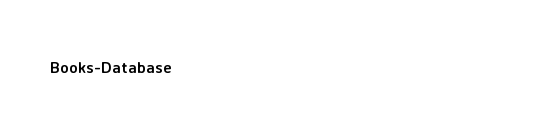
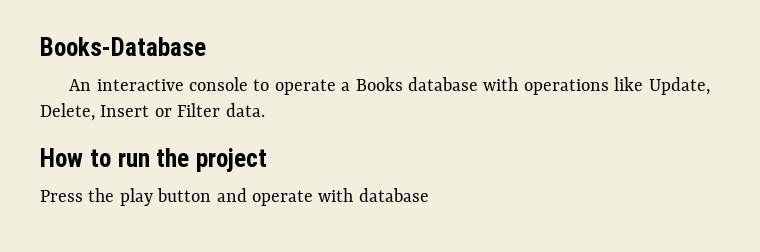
(172, 67) none -> [69,77,710,95] [40,103,265,121] [40,148,267,172] [40,188,429,206] // An interactive console to operate a Books database with operations like Update, Delete, Insert or Filter data. // How to run the project // Press the play button and operate with database

